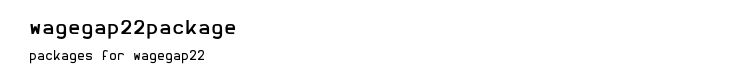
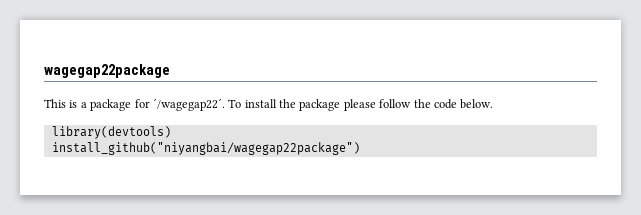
[29,50,205,64] packages for wagegap22 -> [44,98,494,111] [51,126,171,139] [51,142,360,155] This is a package for ´/wagegap22´. To install the package please follow the code below. // library(devtools) // install_github("niyangbai/wagegap22package")

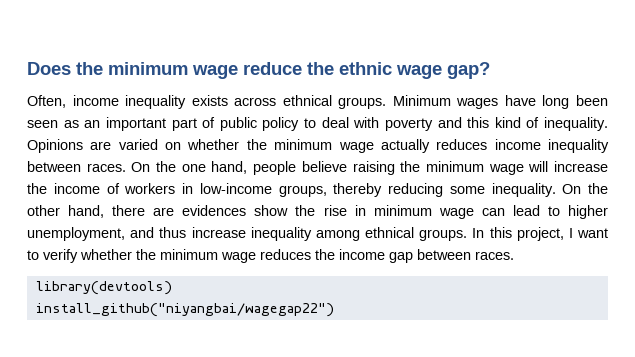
[44,64,170,78] [44,98,494,111] wagegap22package // This is a package for ´/wagegap22´. To install the package please follow the code below. -> [27,62,490,79] [27,95,608,109] [27,117,608,131] [27,139,610,153] [27,161,608,175] [27,183,608,197] [27,205,608,219] [27,227,608,241] [27,249,514,263] Does the minimum wage reduce the ethnic wage gap? // Often, income inequality exists across ethnical groups. Minimum wages have long been seen as an important part of public policy to deal with poverty and this kind of inequality. Opinions are varied on whether the minimum wage actually reduces income inequality between races. On the one hand, people believe raising the minimum wage will increase the income of workers in low-income groups, thereby reducing some inequality. On the other hand, there are evidences show the rise in minimum wage can lead to higher unemployment, and thus increase inequality among ethnical groups. In this project, I want to verify whether the minimum wage reduces the income gap between races.
[51,142,360,155] install_github("niyangbai/wagegap22package") -> [35,303,334,317] install_github("niyangbai/wagegap22")

